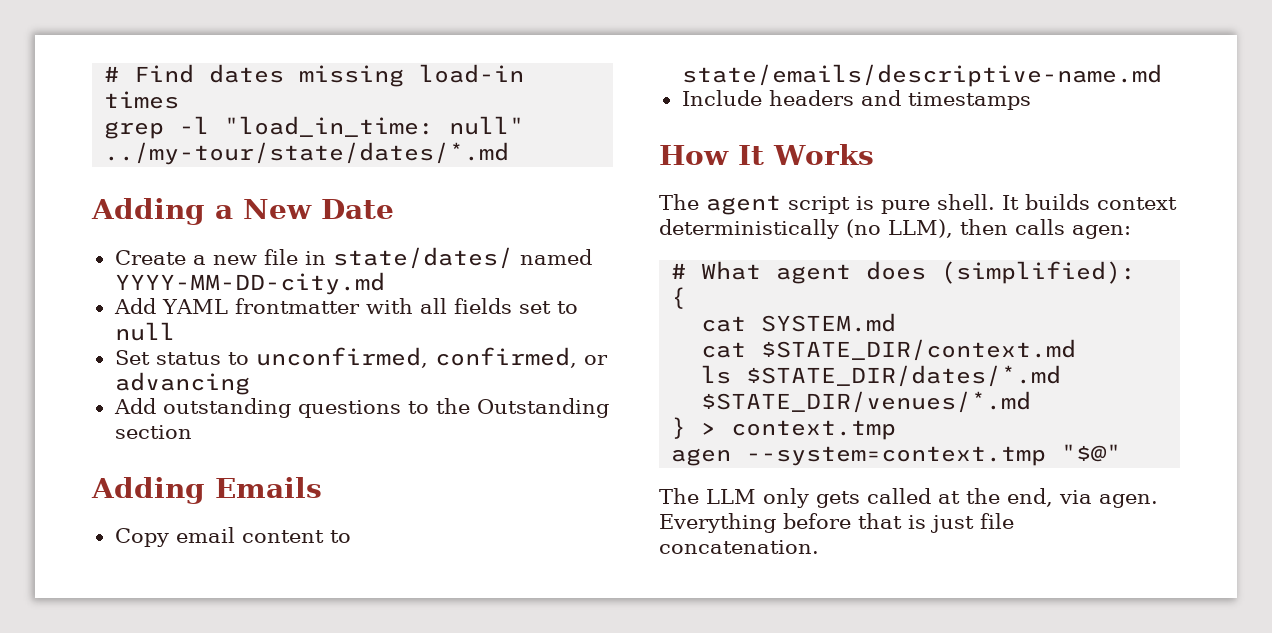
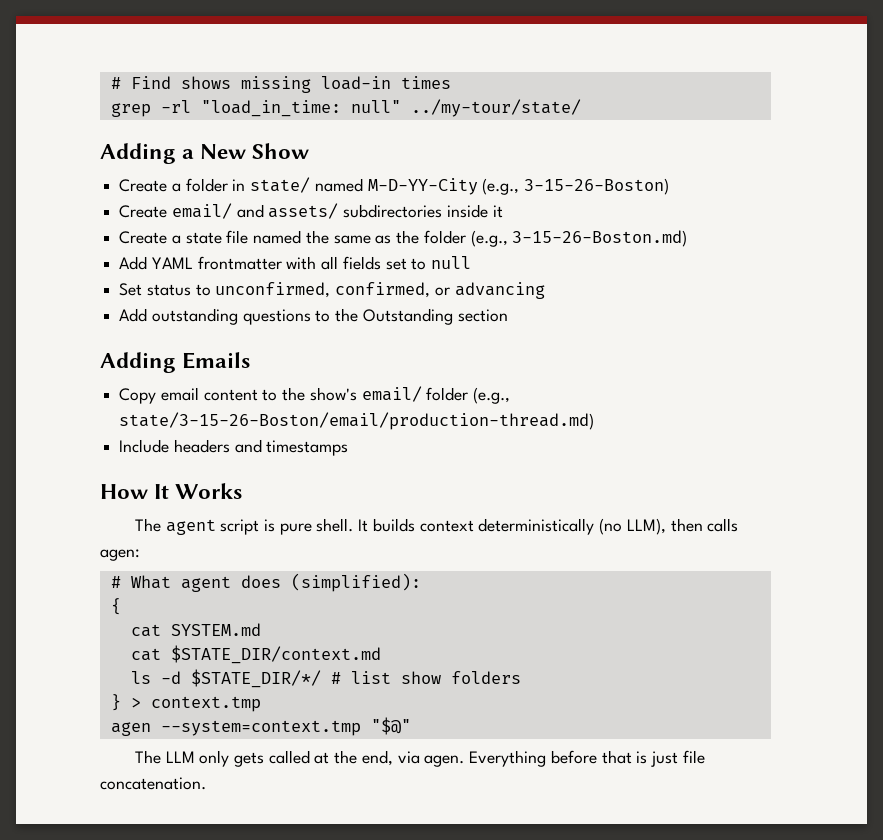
[209,64,285,83] dates -> [180,76,231,89] shows
[179,116,210,134] -l -> [160,100,191,113] -rl
[104,142,510,165] ../my-tour/state/dates/*.md -> [410,99,581,117] ../my-tour/state/
[321,199,394,219] [114,247,592,269] [114,272,385,295] Date // Create a new file in state/dates/ named YYYY-MM-DD-city.md -> [252,143,310,159] [119,177,670,195] [119,203,503,219] [119,230,688,247] Show // Create a folder in state/ named M-D-YY-City (e.g., 3-15-26-Boston) // Create email/ and assets/ subdirectories inside it // Create a state file named the same as the folder (e.g., 3-15-26-Boston.md)
[681,64,1162,87] state/emails/descriptive-name.md -> [282,386,511,404] [119,412,595,430] the show's email/ folder (e.g., state/3-15-26-Boston/email/production-thread.md)
[746,365,1062,387] [701,391,1032,413] $STATE_DIR/dates/*.md $STATE_DIR/venues/*.md -> [160,669,521,688] -d $STATE_DIR/*/ # list show folders

